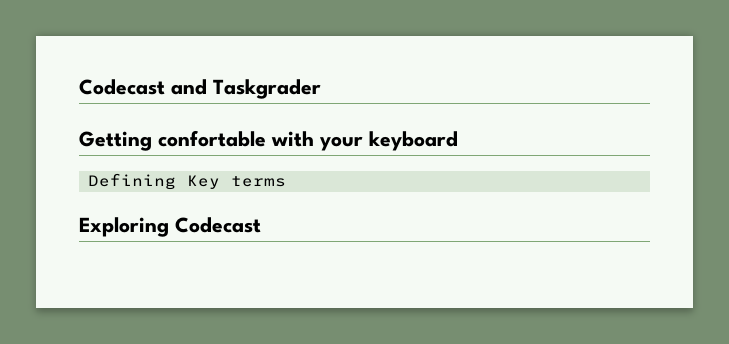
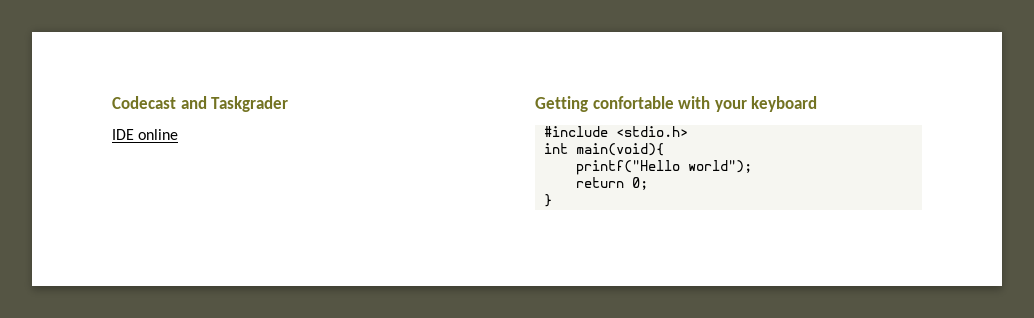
(321, 89) none -> [112,129,179,140] // IDE online
[88,173,287,190] [79,217,261,237] Defining Key terms // Exploring Codecast -> [544,126,689,137] [544,143,665,156] [576,160,753,175] [576,177,649,190] [544,194,553,207] #include <stdio.h> // int main(void){ // printf("Hello world"); // return 0; // }

